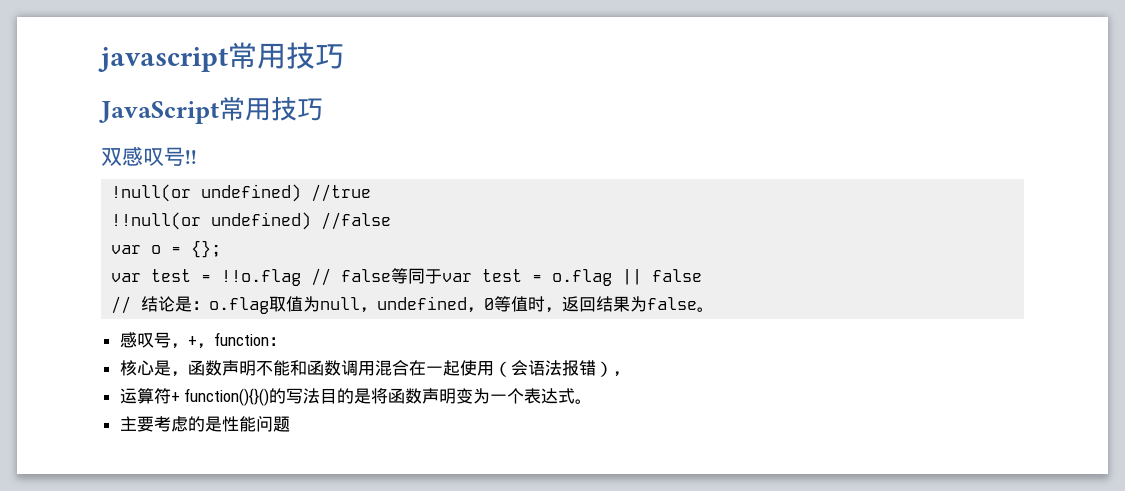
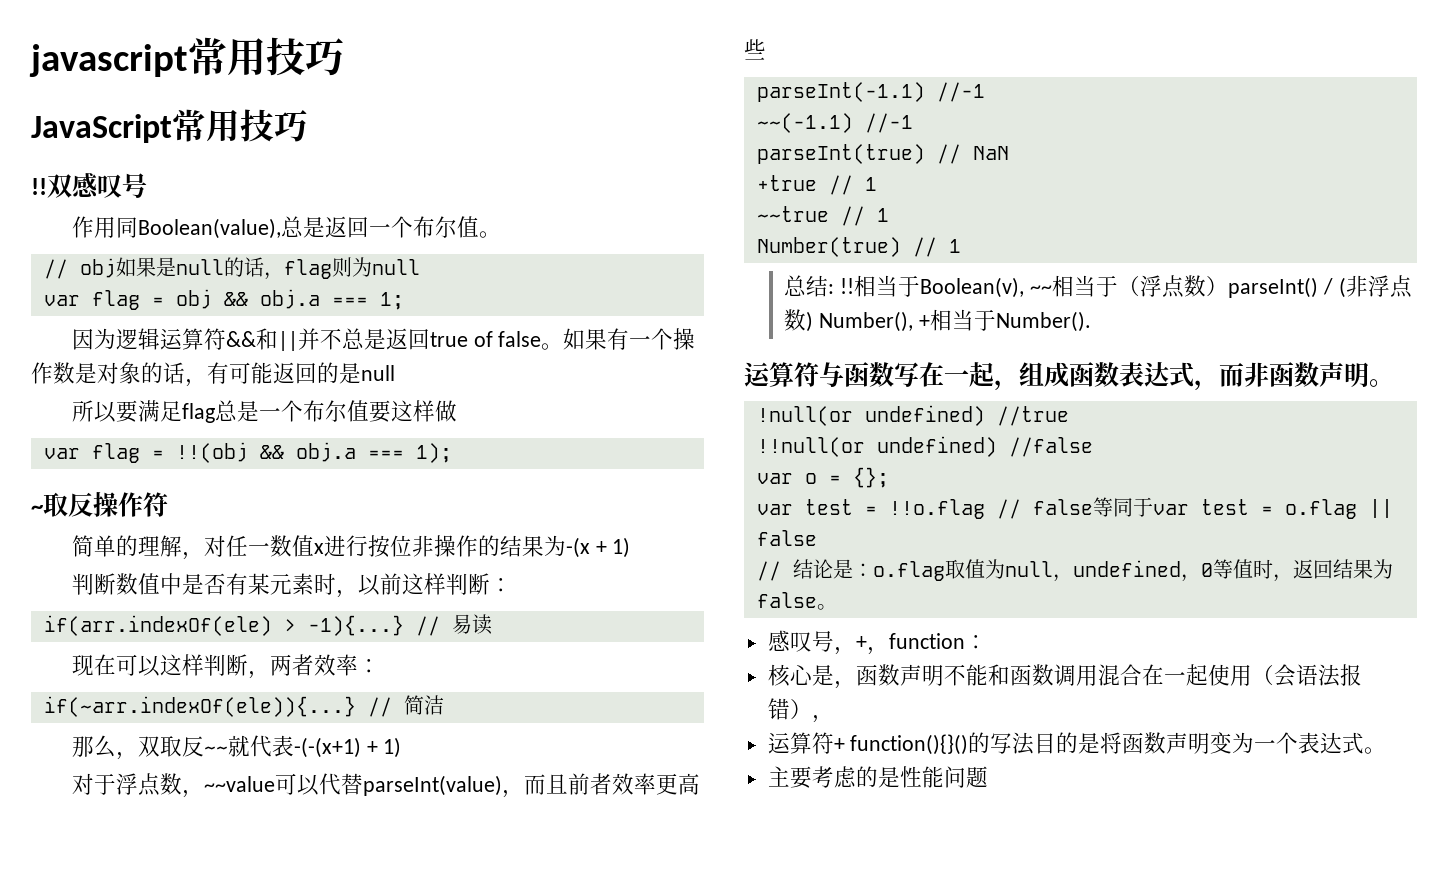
(323, 109) none -> [31,178,47,195] !!
[185,150,197,164] !! -> [71,216,501,239] [43,257,420,280] [43,289,404,310] [71,328,696,351] [31,362,395,387] [71,400,457,423] [43,442,452,463] [31,492,168,517] [71,535,631,560] [71,573,512,598] [43,614,492,636] [71,654,380,679] [43,695,444,717] [71,735,402,760] [71,773,700,798] [744,39,766,60] [756,82,985,102] [756,113,913,133] [756,144,1009,164] [756,175,877,195] [756,206,889,226] [756,237,961,257] [784,275,1412,298] [784,309,1092,332] [744,362,1394,391] // 作用同Boolean(value),总是返回一个布尔值。 // // obj如果是null的话，flag则为null // var flag = obj && obj.a === 1; // 因为逻辑运算符&&和||并不总是返回true of false。如果有一个操作数是对象的话，有可能返回的是null // 所以要满足flag总是一个布尔值要这样做 // var flag = !!(obj && obj.a === 1); // ~取反操作符 // 简单的理解，对任一数值x进行按位非操作的结果为-(x + 1) // 判断数值中是否有某元素时，以前这样判断： // if(arr.indexOf(ele) > -1){...} // 易读 // 现在可以这样判断，两者效率： // if(~arr.indexOf(ele)){...} // 简洁 // 那么，双取反~~就代表-(-(x+1) + 1) // 对于浮点数，~~value可以代替parseInt(value)，而且前者效率更高些 // parseInt(-1.1) //-1 // ~~(-1.1) //-1 // parseInt(true) // NaN // +true // 1 // ~~true // 1 // Number(true) // 1 // 总结: !!相当于Boolean(v), ~~相当于（浮点数）parseInt() / (非浮点数) Number(), +相当于Number(). // 运算符与函数写在一起，组成函数表达式，而非函数声明。

